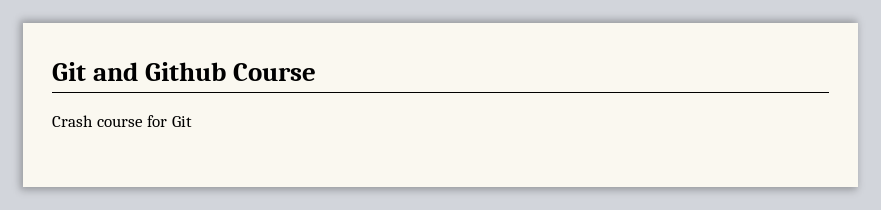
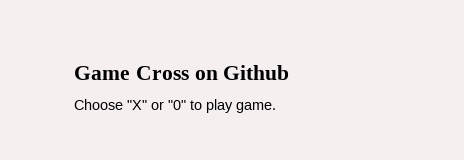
[52,62,317,81] [52,115,192,127] Git and Github Course // Crash course for Git -> [74,65,290,80] [74,99,276,113] Game Cross on Github // Choose "X" or "0" to play game.

